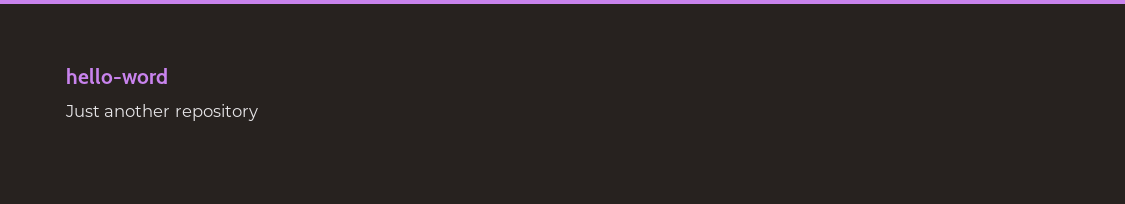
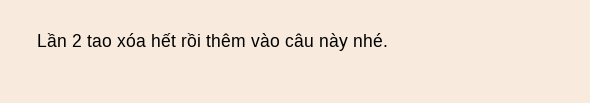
[66,68,168,84] [65,104,258,121] hello-word // Just another repository -> [37,33,388,51] Lần 2 tao xóa hết rồi thêm vào câu này nhé.

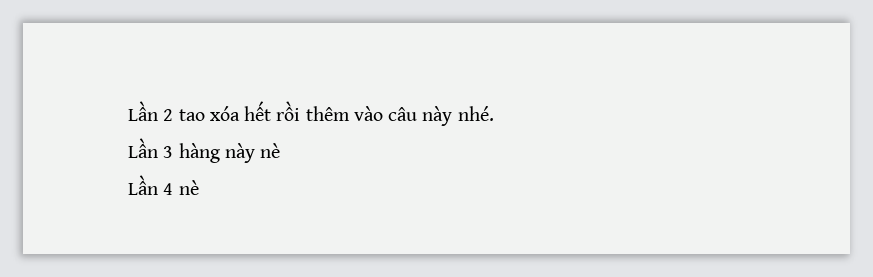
(388, 40) none -> [128,138,281,163] [128,175,199,195] // Lần 3 hàng này nè // Lần 4 nè

